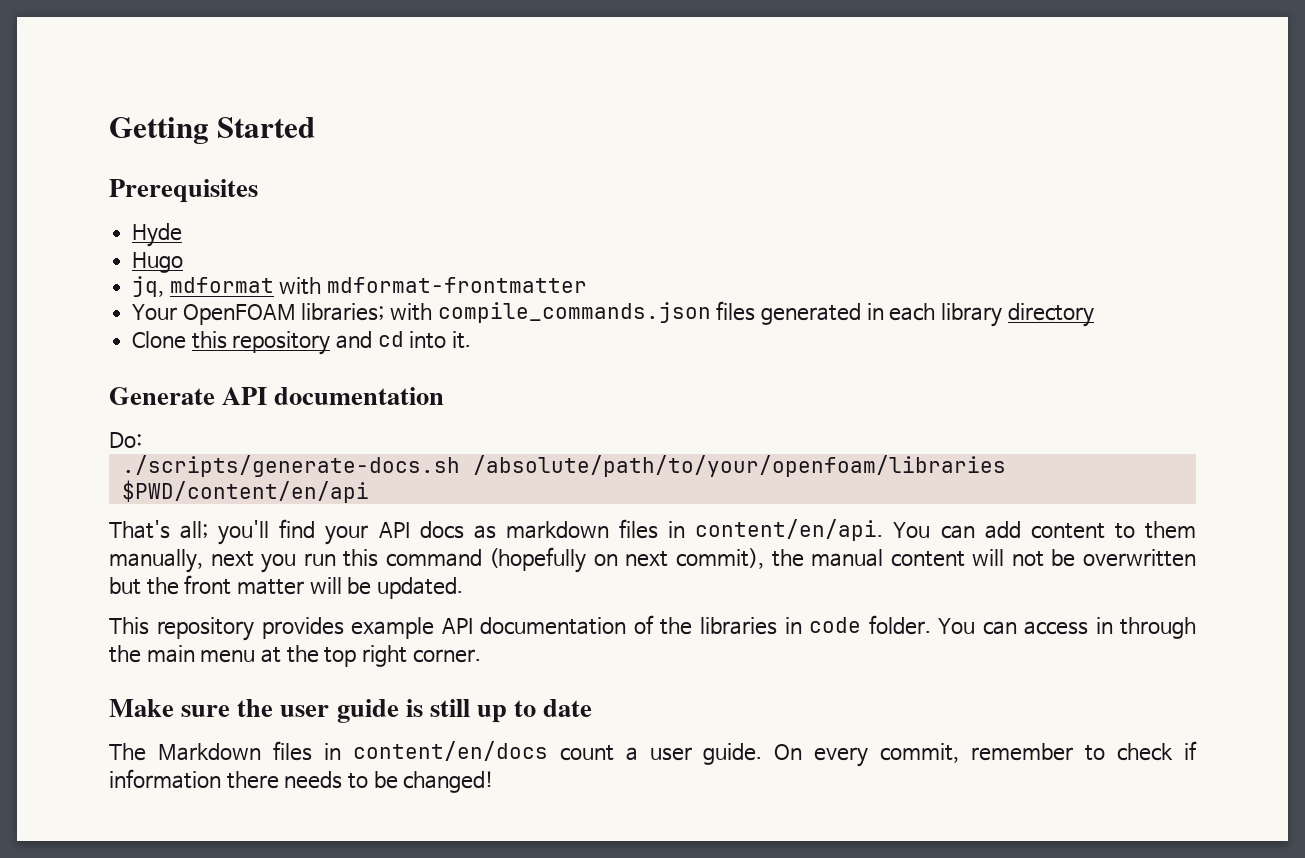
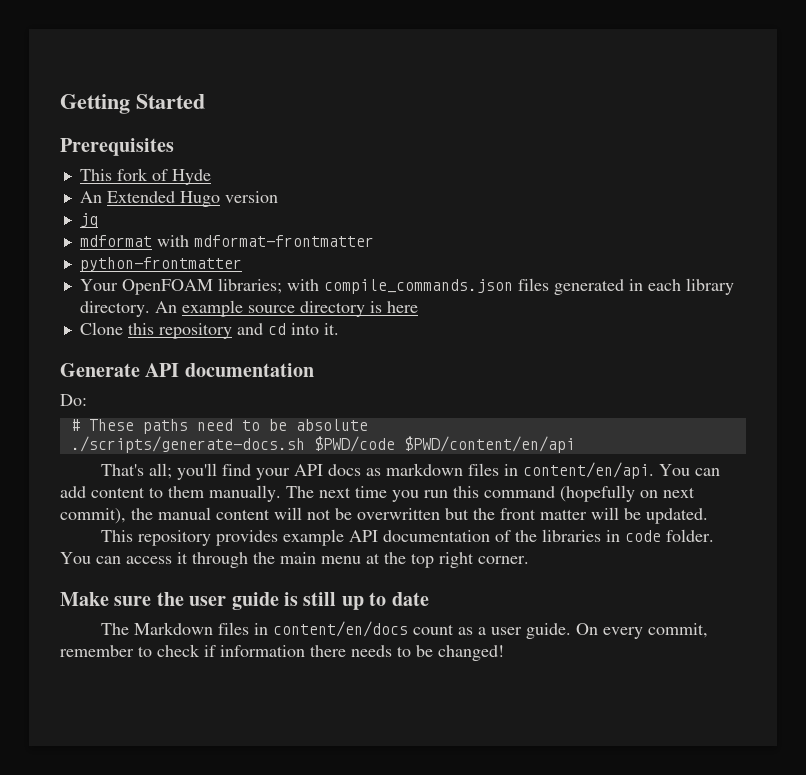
(258, 191) none -> [79,168,168,181] This fork of
(183, 235) none -> [79,191,175,203] An Extended
[132,276,165,297] // jq, -> [224,191,278,203] [79,213,98,228] version // jq //
(588, 285) none -> [79,257,242,272] // python-frontmatter
(1003, 315) none -> [79,300,295,317] directory. An example source
(1094, 315) none -> [369,301,418,313] is here
(142, 440) none -> [70,419,368,434] // # These paths need to be absolute
[472,455,1006,477] /absolute/path/to/your/openfoam/libraries -> [313,436,395,452] $PWD/code
[109,549,254,573] manually, next -> [209,485,387,502] manually. The next time
[1095,617,1113,634] in -> [177,552,188,564] it
(614, 753) none -> [458,627,474,635] as

